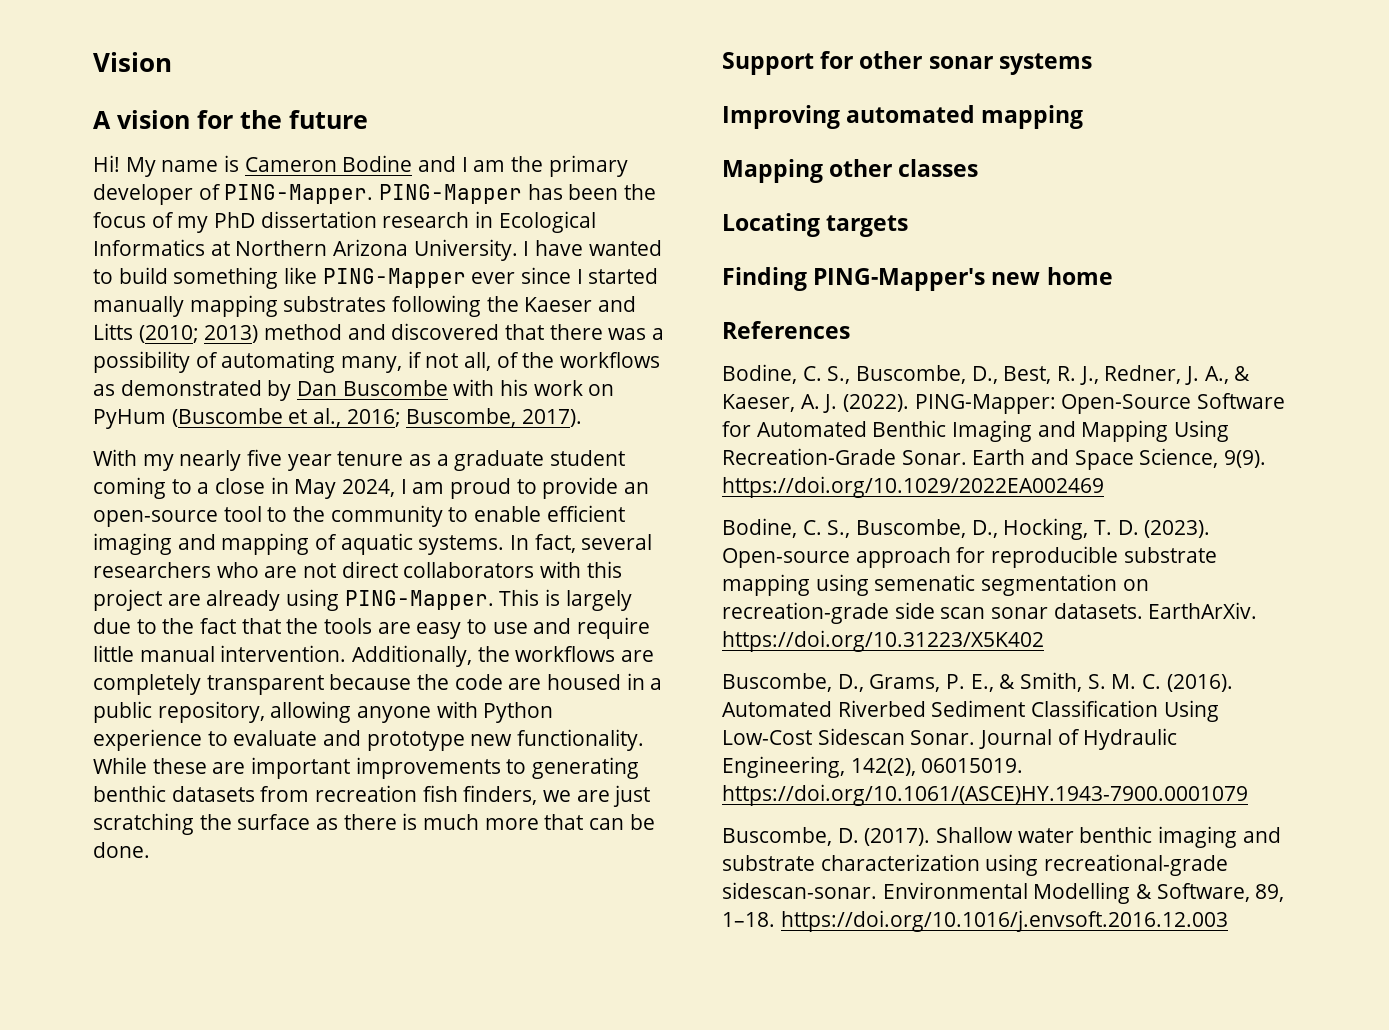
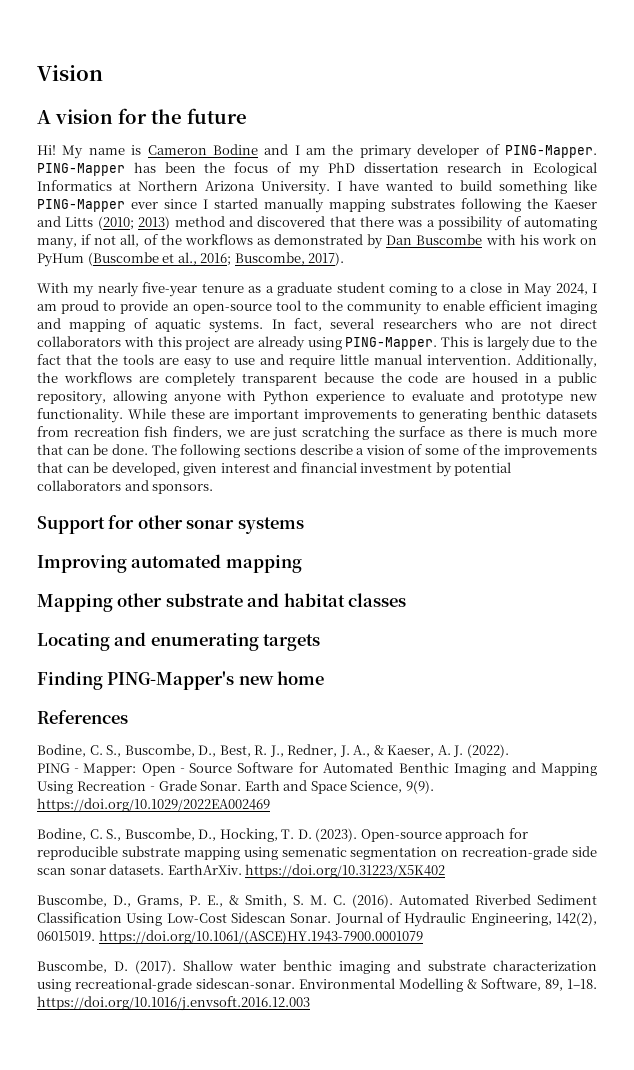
[247,449,332,471] five year -> [142,282,198,297] five-year
(150, 850) none -> [151,444,598,458] [37,462,512,477] [37,480,214,494] The following sections describe a vision of some of the improvements that can be developed, given interest and financial investment by potential collaborators and sponsors.
(893, 168) none -> [165,593,345,607] substrate and habitat
(820, 225) none -> [114,632,259,651] and enumerating

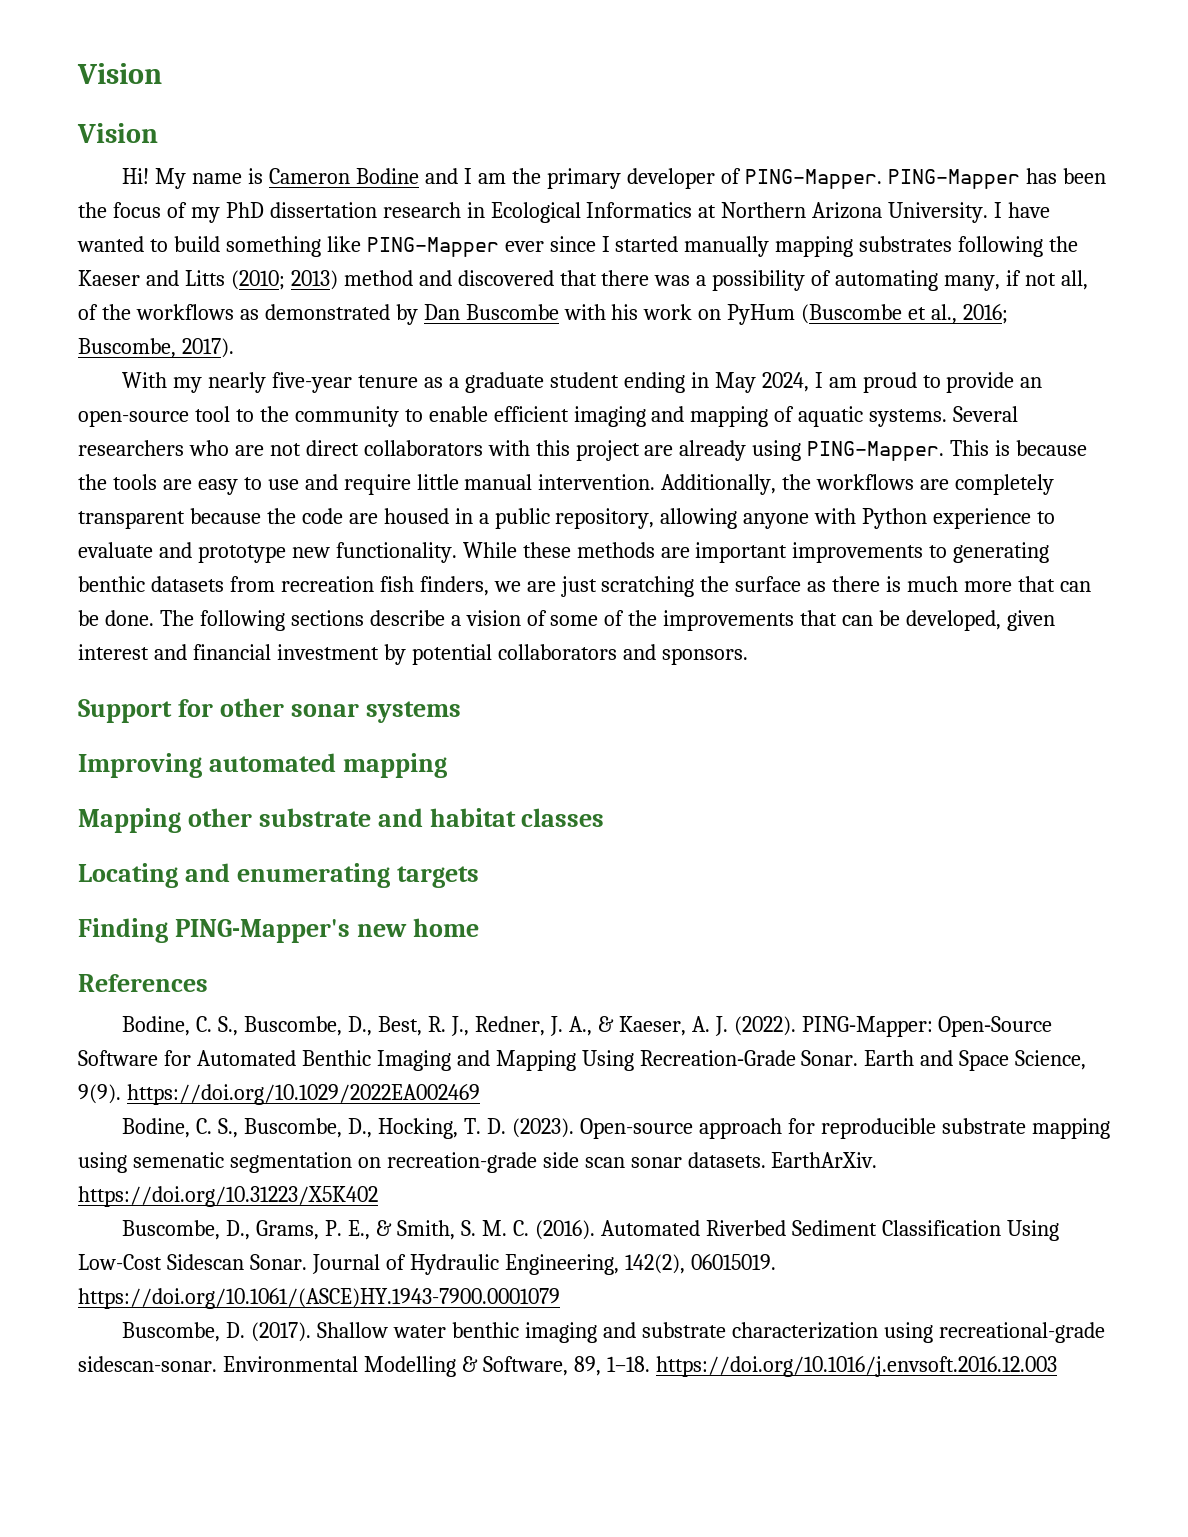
[37,65,103,81] [37,108,247,124] Vision // A vision for the future -> [77,63,162,84] [77,123,158,143] Vision // Vision
[388,282,503,296] coming to a close -> [623,372,685,393] ending
[271,318,375,331] In fact, several -> [953,406,1019,422] Several
[486,336,597,351] [37,354,92,365] largely due to the fact that -> [1016,440,1088,456] because
(205, 413) none -> [576,542,655,558] methods

